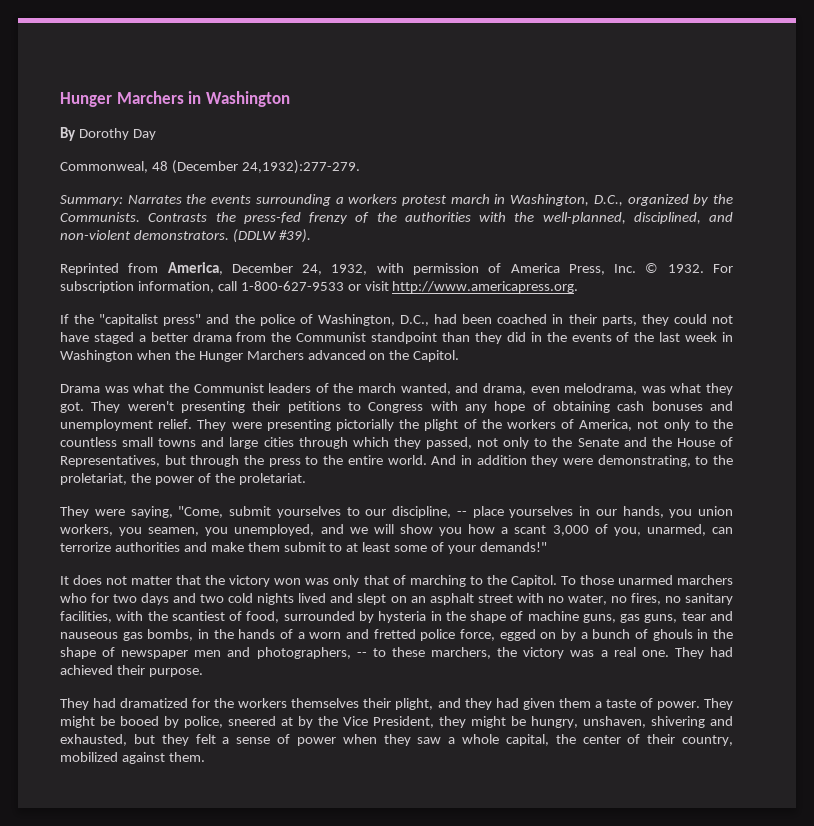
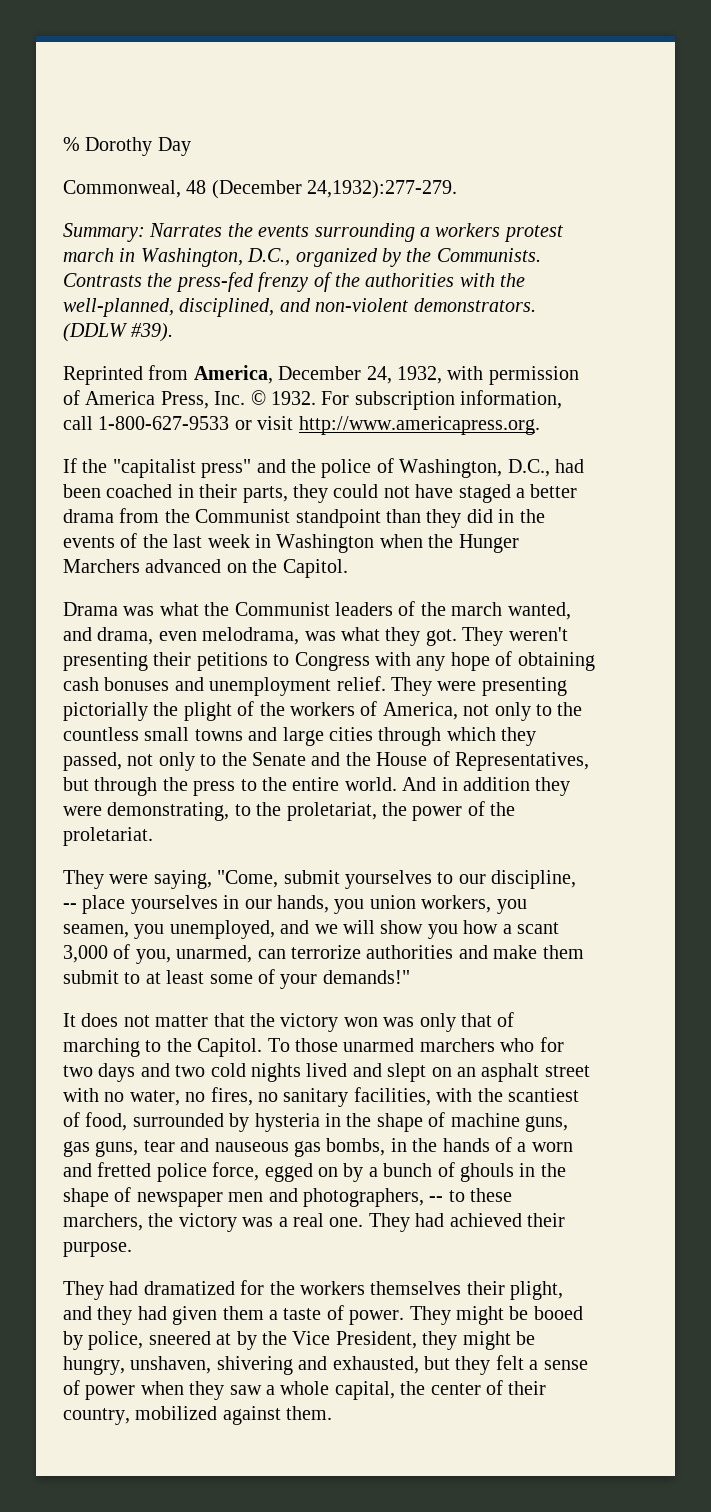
[60,91,290,107] [60,127,76,141] Hunger Marchers in Washington // By -> [63,137,80,151] %

